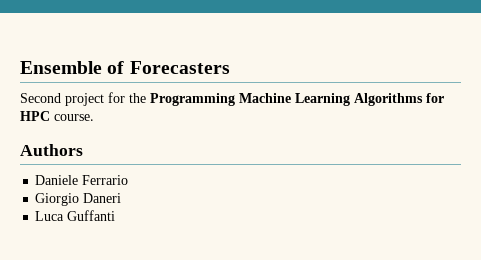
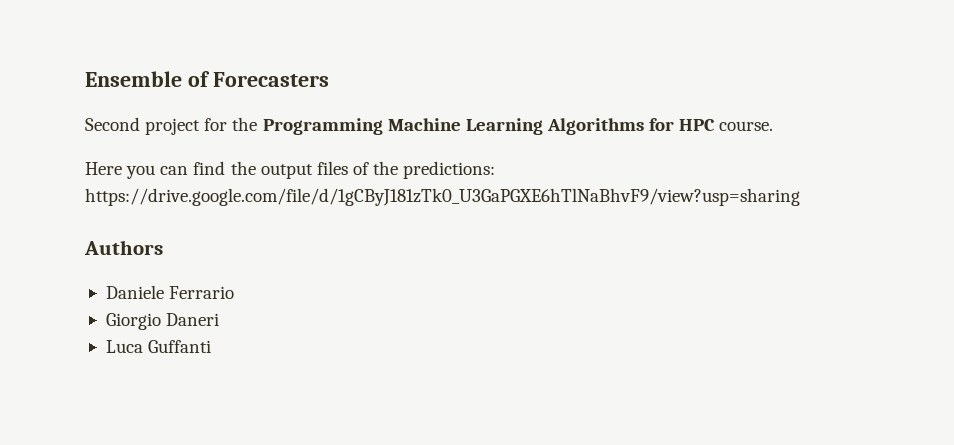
(94, 117) none -> [85,161,496,179] [85,188,800,206] // Here you can find the output files of the predictions: https://drive.google.com/file/d/1gCByJ181zTk0_U3GaPGXE6hTlNaBhvF9/view?usp=sharing

